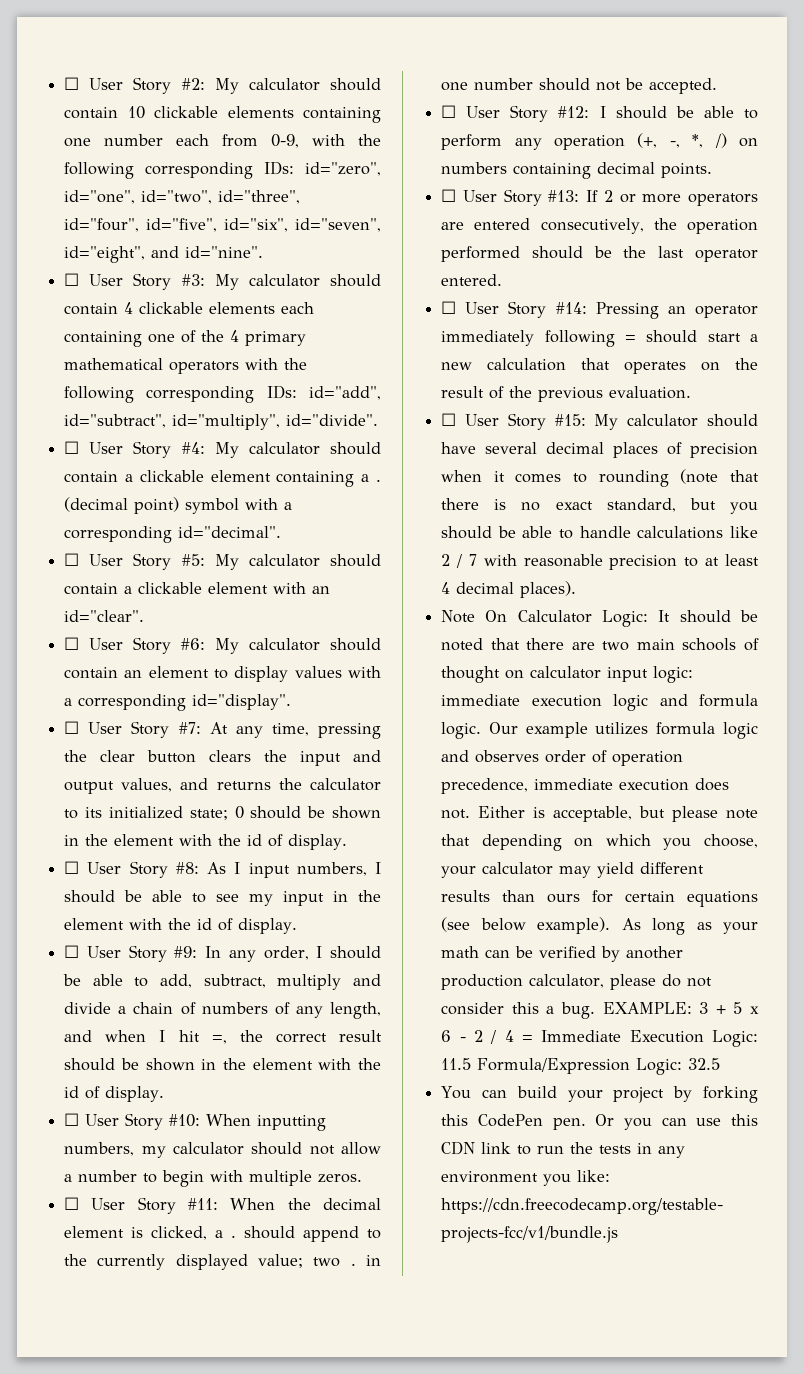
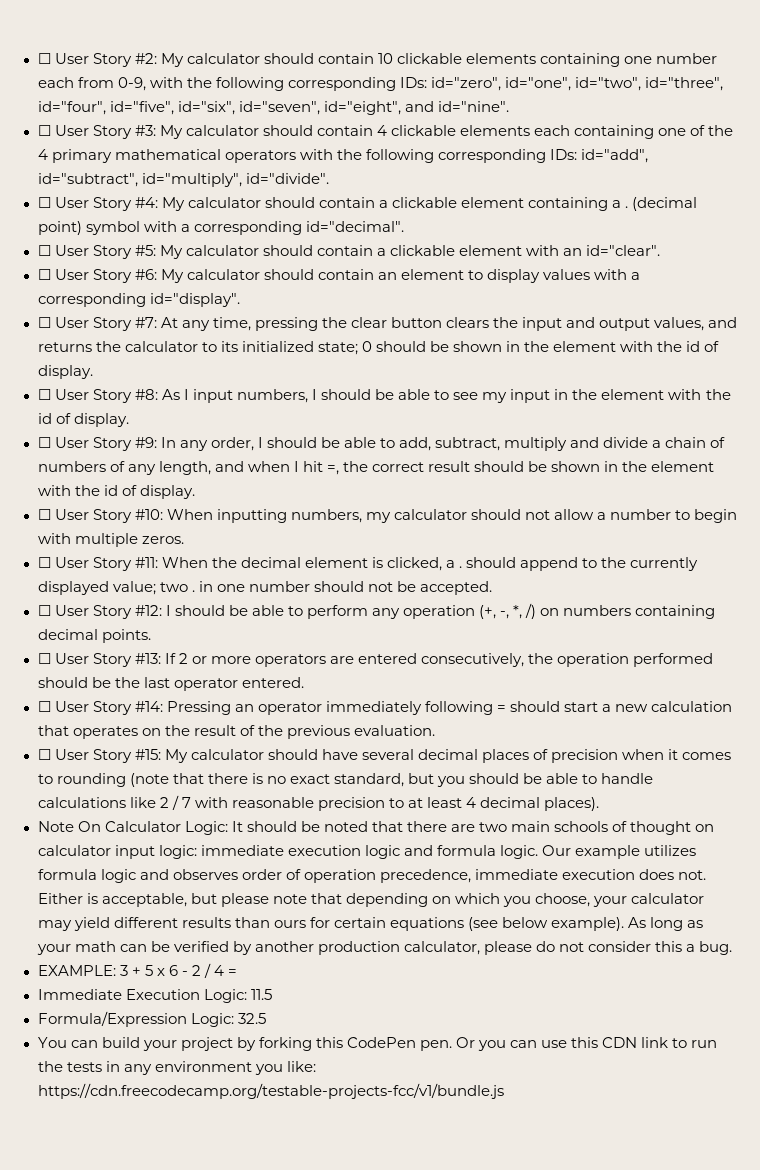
(595, 1010) none -> (733, 948) //
(533, 1038) none -> (238, 972) //
(472, 1064) none -> (272, 994) //

